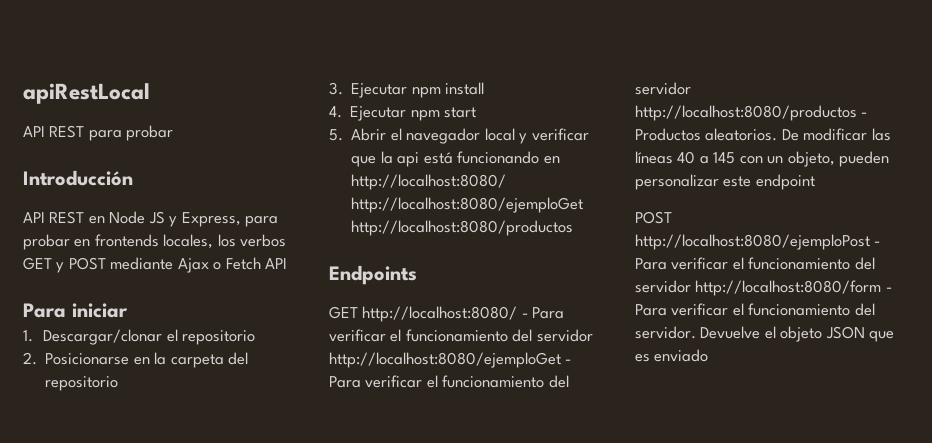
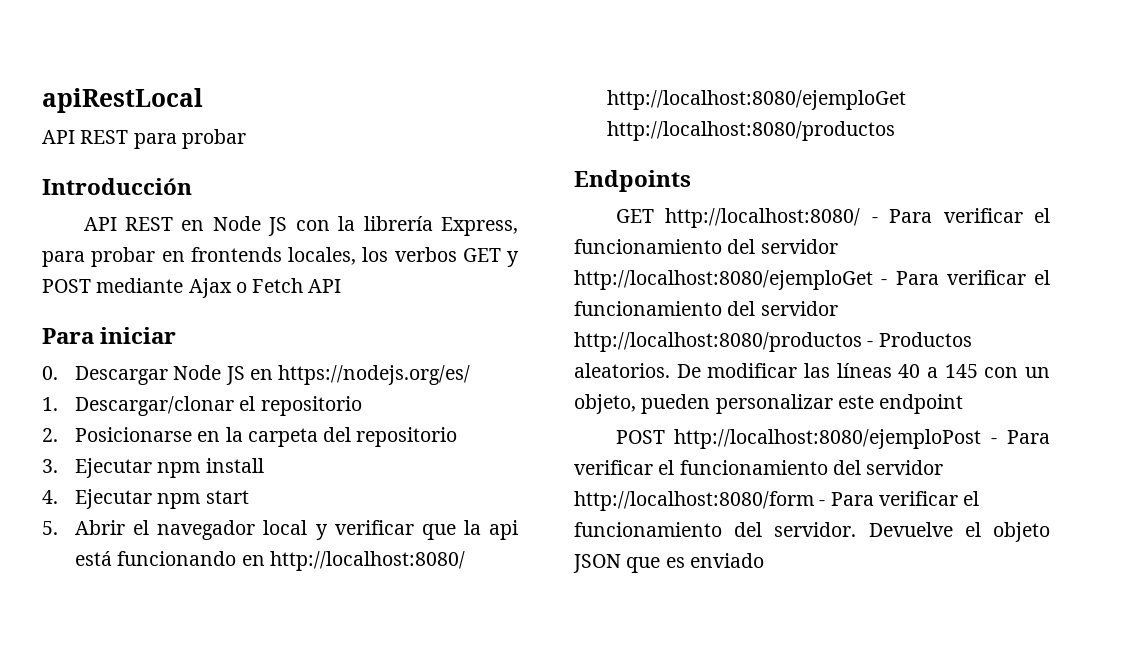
[169,216,178,227] y -> [295,216,433,231] con la librería
(128, 310) none -> [42,365,471,385] // 0. Descargar Node JS en https://nodejs.org/es/

